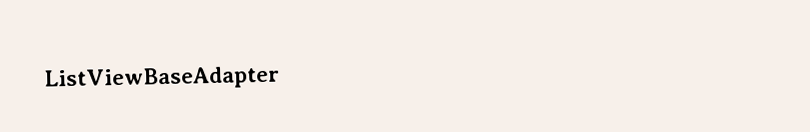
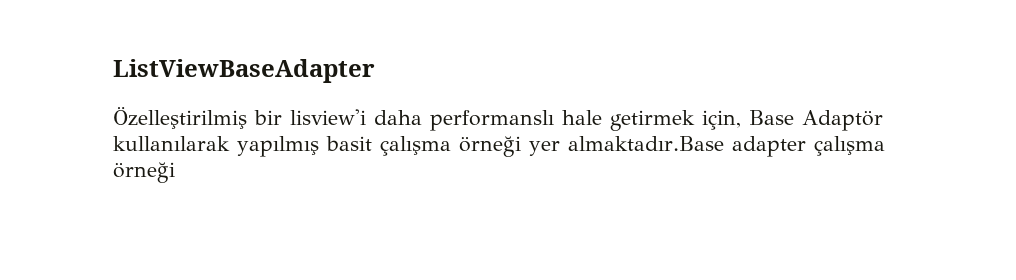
(280, 78) none -> [113,107,883,131] [113,136,885,157] [113,162,175,183] // Özelleştirilmiş bir lisview'i daha performanslı hale getirmek için, Base Adaptör kullanılarak yapılmış basit çalışma örneği yer almaktadır.Base adapter çalışma örneği

